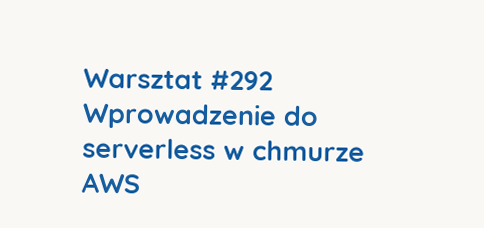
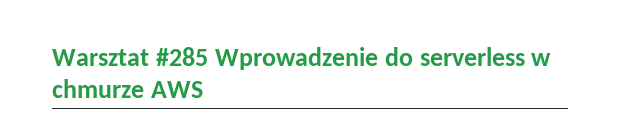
[210,70,273,91] #292 -> [155,47,208,66] #285

